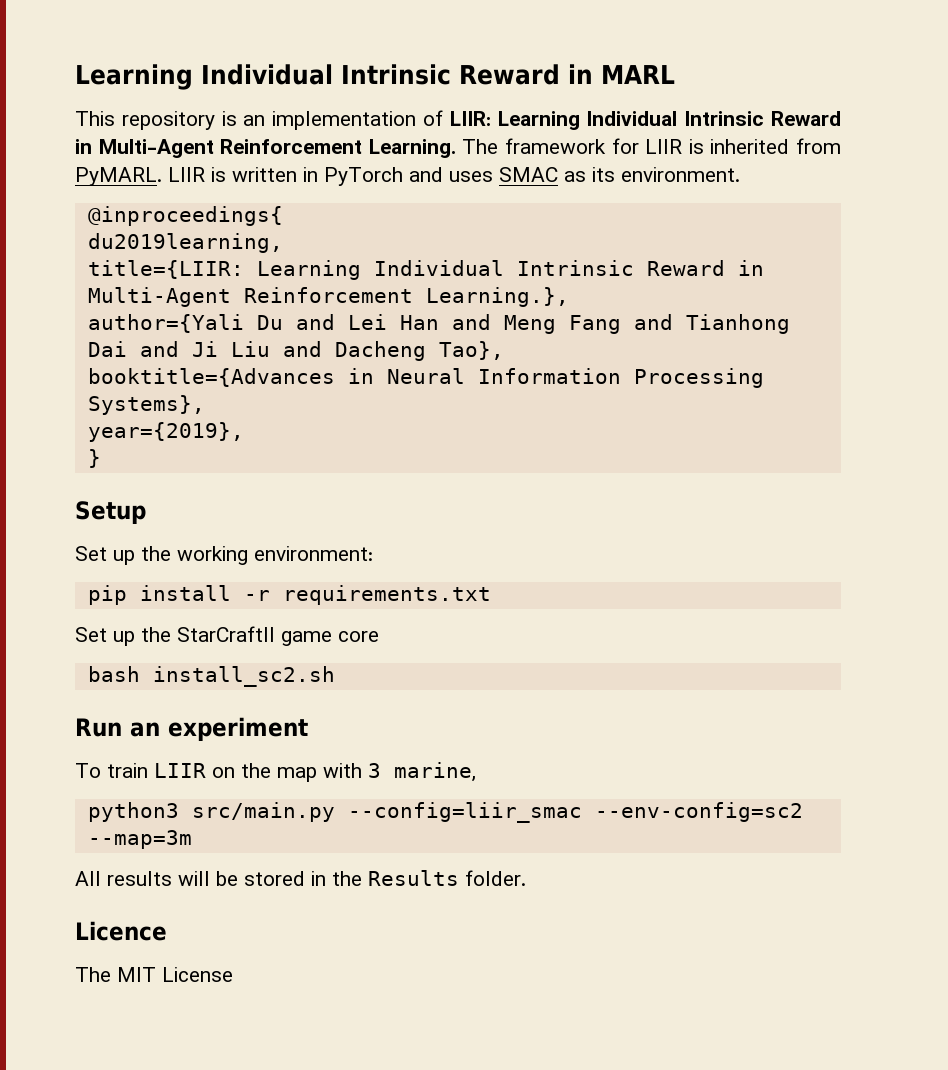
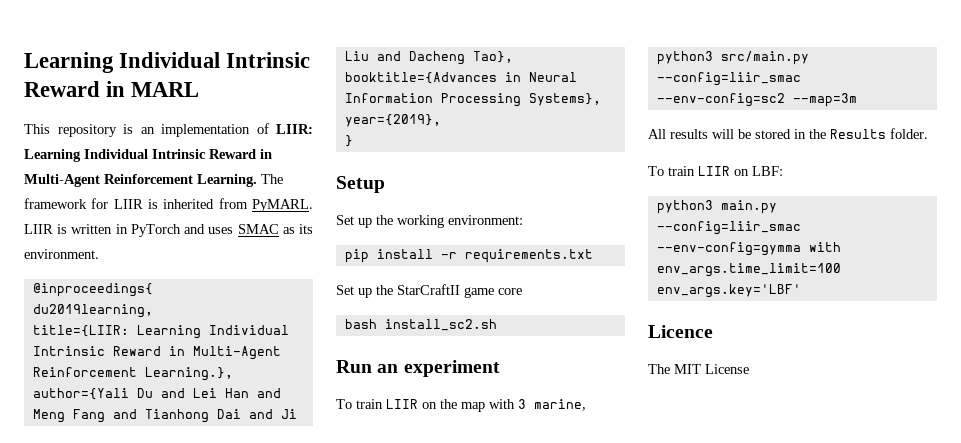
(526, 878) none -> [648,166,783,176] [656,200,777,214] [656,221,801,235] [656,242,841,256] [656,263,841,277] [656,284,801,298] // To train LIIR on LBF: // python3 main.py --config=liir_smac --env-config=gymma with env_args.time_limit=100 env_args.key='LBF'

